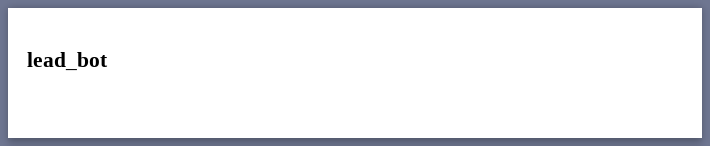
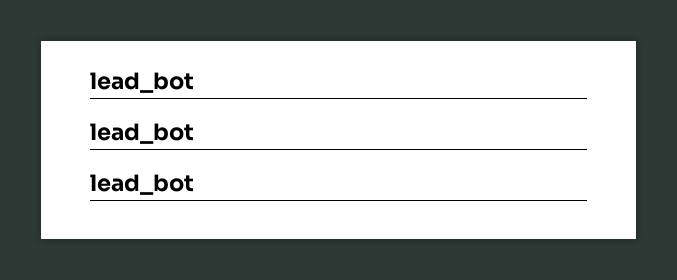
[27,52,108,71] lead_bot -> [90,72,194,93] [90,123,194,144] [90,174,194,195] lead_bot // lead_bot // lead_bot

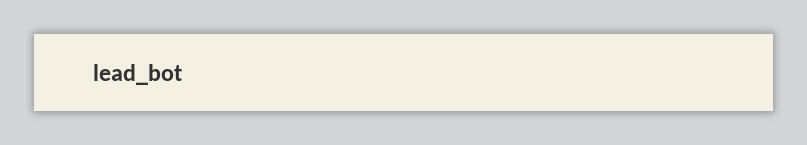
[90,72,194,93] [90,123,194,144] [90,174,194,195] lead_bot // lead_bot // lead_bot -> [93,64,182,85] lead_bot

